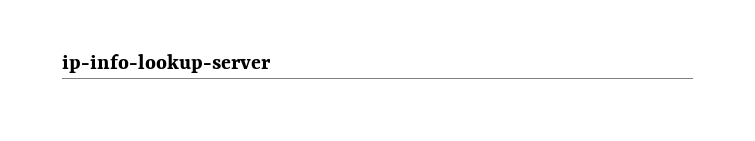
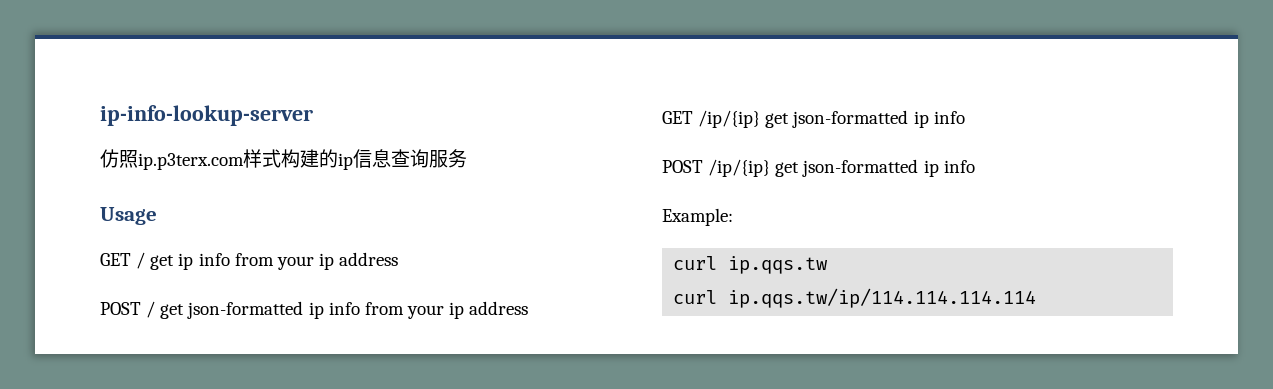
(271, 63) none -> [100,149,467,170] [100,207,157,225] [100,252,399,270] [100,301,529,319] [662,110,965,128] [662,159,975,177] [662,208,733,226] [673,256,829,274] [673,288,1037,308] // 仿照ip.p3terx.com样式构建的ip信息查询服务 // Usage // GET / get ip info from your ip address // POST / get json-formatted ip info from your ip address // GET /ip/{ip} get json-formatted ip info // POST /ip/{ip} get json-formatted ip info // Example: // curl ip.qqs.tw // curl ip.qqs.tw/ip/114.114.114.114

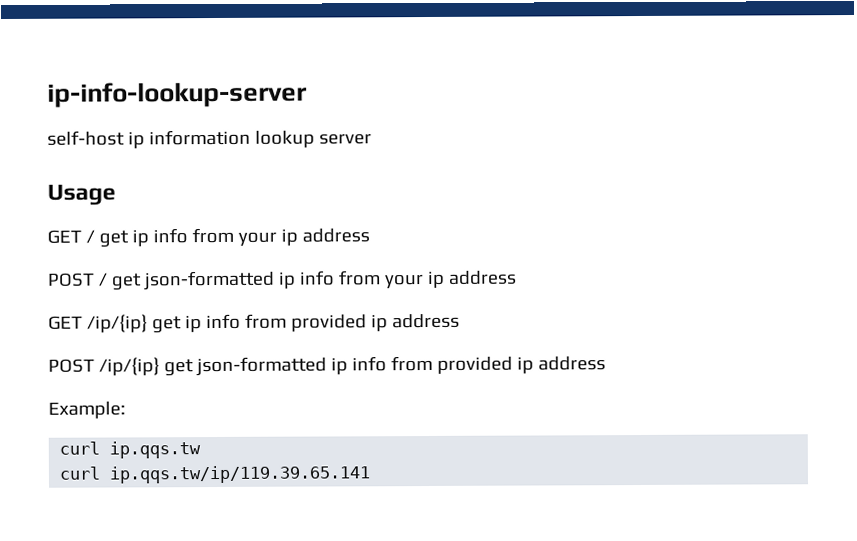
[100,149,467,170] 仿照ip.p3terx.com样式构建的ip信息查询服务 -> [47,129,372,149] self-host ip information lookup server
[792,110,965,128] json-formatted ip info -> [184,313,460,333] ip info from provided ip address
(975, 166) none -> [390,355,606,374] from provided ip address
[728,288,1037,308] ip.qqs.tw/ip/114.114.114.114 -> [109,465,371,484] ip.qqs.tw/ip/119.39.65.141

